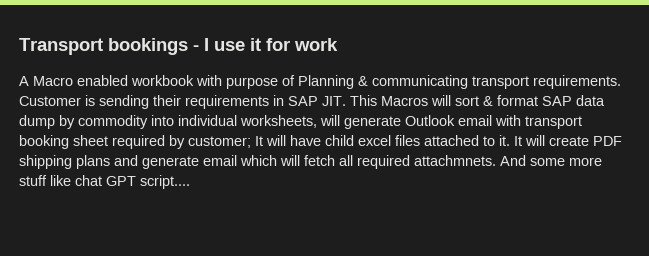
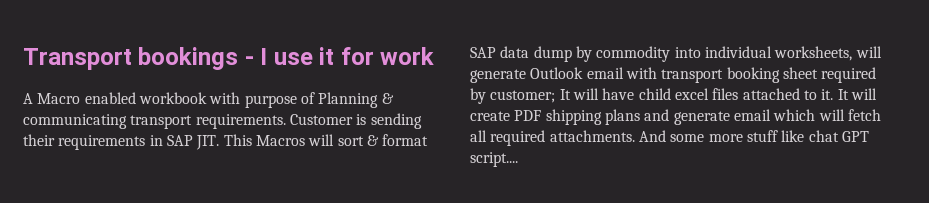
[414,155,496,166] attachmnets. -> [549,130,635,142] attachments.

